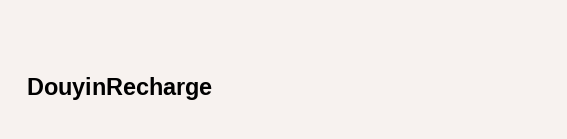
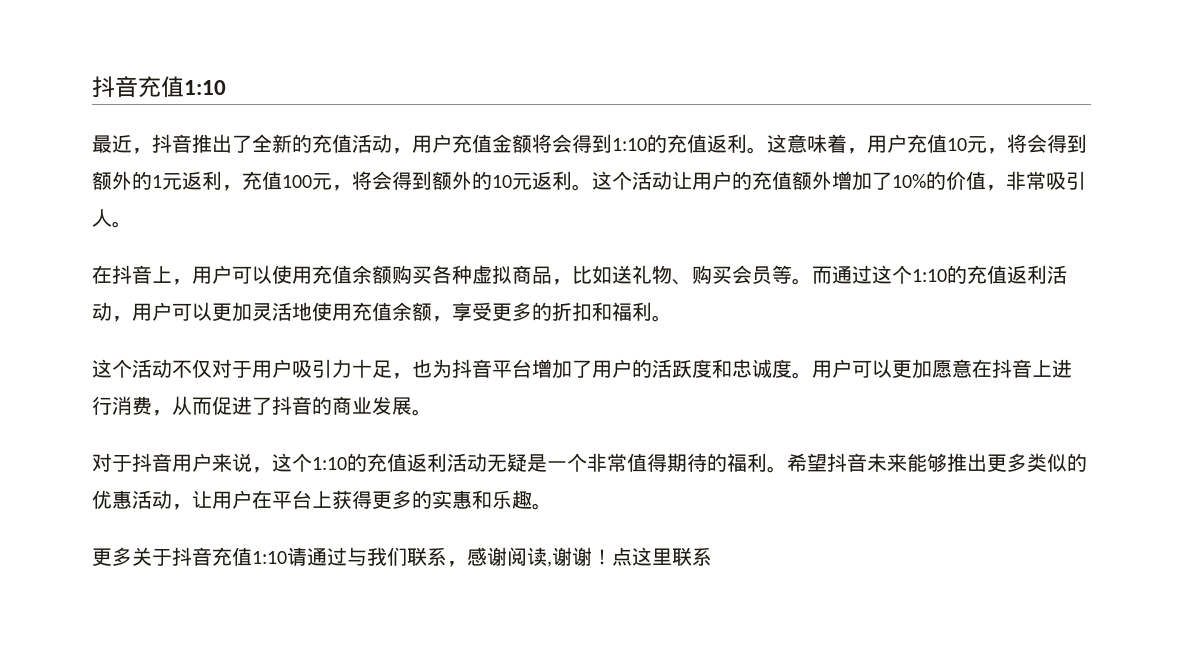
[27,77,212,100] DouyinRecharge -> [92,76,226,98] [92,134,1087,154] [92,171,1086,191] [92,209,132,228] [92,265,1067,285] [92,302,672,322] [92,359,1072,379] [92,396,432,416] [92,453,1087,473] [92,490,552,510] [92,547,712,567] 抖音充值1:10 // 最近，抖音推出了全新的充值活动，用户充值金额将会得到1:10的充值返利。这意味着，用户充值10元，将会得到额外的1元返利，充值100元，将会得到额外的10元返利。这个活动让用户的充值额外增加了10%的价值，非常吸引人。 // 在抖音上，用户可以使用充值余额购买各种虚拟商品，比如送礼物、购买会员等。而通过这个1:10的充值返利活动，用户可以更加灵活地使用充值余额，享受更多的折扣和福利。 // 这个活动不仅对于用户吸引力十足，也为抖音平台增加了用户的活跃度和忠诚度。用户可以更加愿意在抖音上进行消费，从而促进了抖音的商业发展。 // 对于抖音用户来说，这个1:10的充值返利活动无疑是一个非常值得期待的福利。希望抖音未来能够推出更多类似的优惠活动，让用户在平台上获得更多的实惠和乐趣。 // 更多关于抖音充值1:10请通过与我们联系，感谢阅读,谢谢！点这里联系

